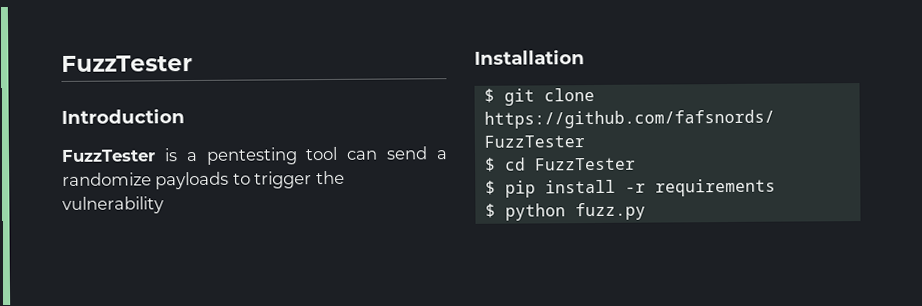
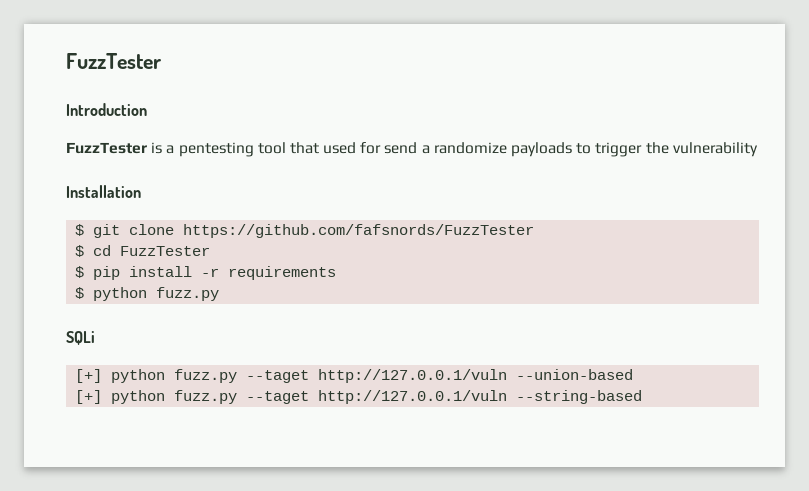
[346,150,379,160] can -> [289,142,382,154] that used for
(646, 211) none -> [66,331,95,345] [75,369,634,383] [75,390,643,404] // SQLi // [+] python fuzz.py --taget http://127.0.0.1/vuln --union-based // [+] python fuzz.py --taget http://127.0.0.1/vuln --string-based

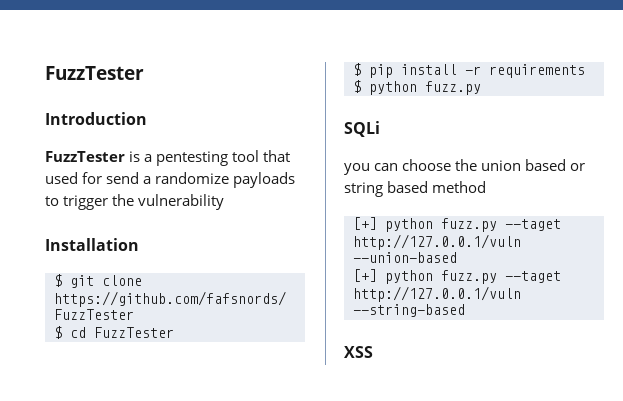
(95, 338) none -> [344,159,586,175] [344,181,487,197] // you can choose the union based or string based method
(643, 397) none -> [344,346,373,358] // XSS

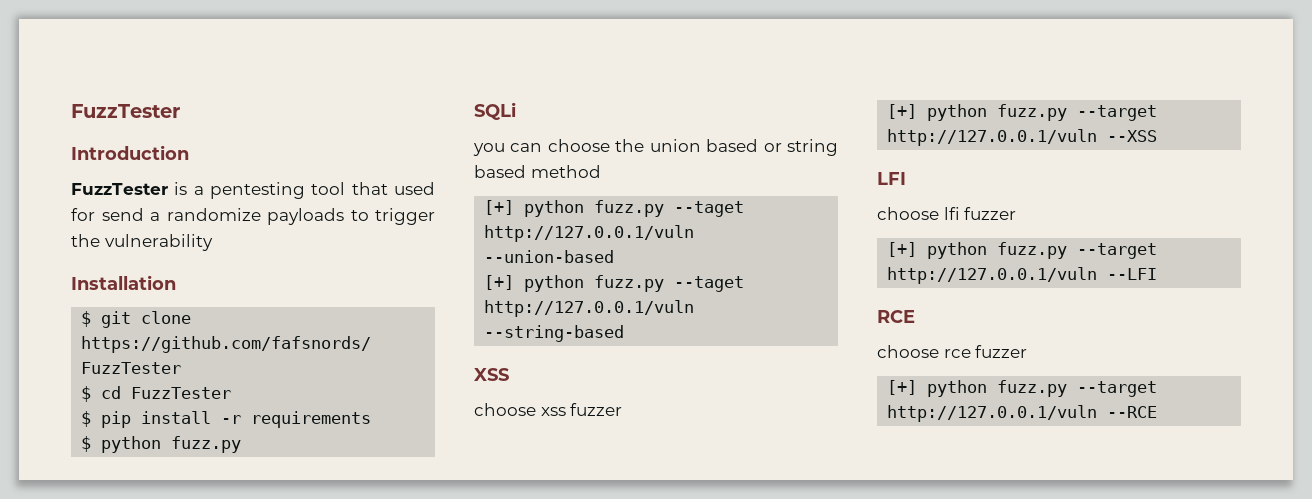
(373, 352) none -> [474,403,623,416] [887,104,1158,121] [887,129,1158,146] [877,172,906,185] [877,207,1017,220] [887,242,1158,259] [887,267,1158,284] [877,310,915,323] [877,345,1028,358] [887,380,1158,397] [887,405,1158,422] // choose xss fuzzer // [+] python fuzz.py --target http://127.0.0.1/vuln --XSS // LFI // choose lfi fuzzer // [+] python fuzz.py --target http://127.0.0.1/vuln --LFI // RCE // choose rce fuzzer // [+] python fuzz.py --target http://127.0.0.1/vuln --RCE

